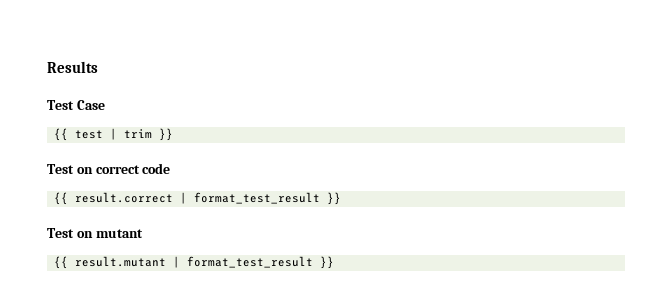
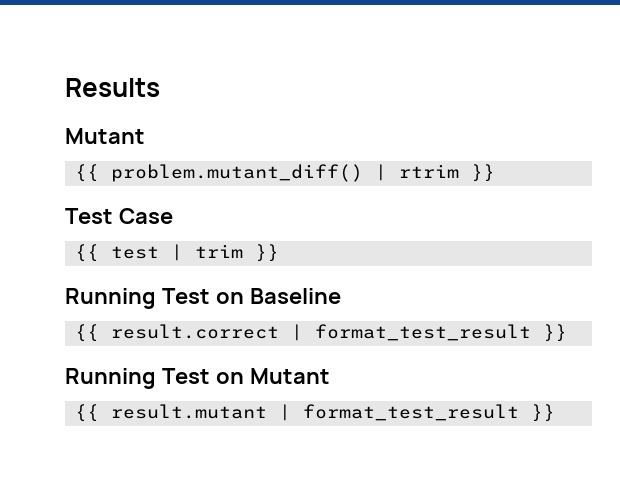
(98, 67) none -> [65,128,145,144] [74,164,495,182] // Mutant // {{ problem.mutant_diff() | rtrim }}
[47,163,171,174] Test on correct code -> [65,288,341,309] Running Test on Baseline
[47,228,143,238] Test on mutant -> [65,368,330,389] Running Test on Mutant

